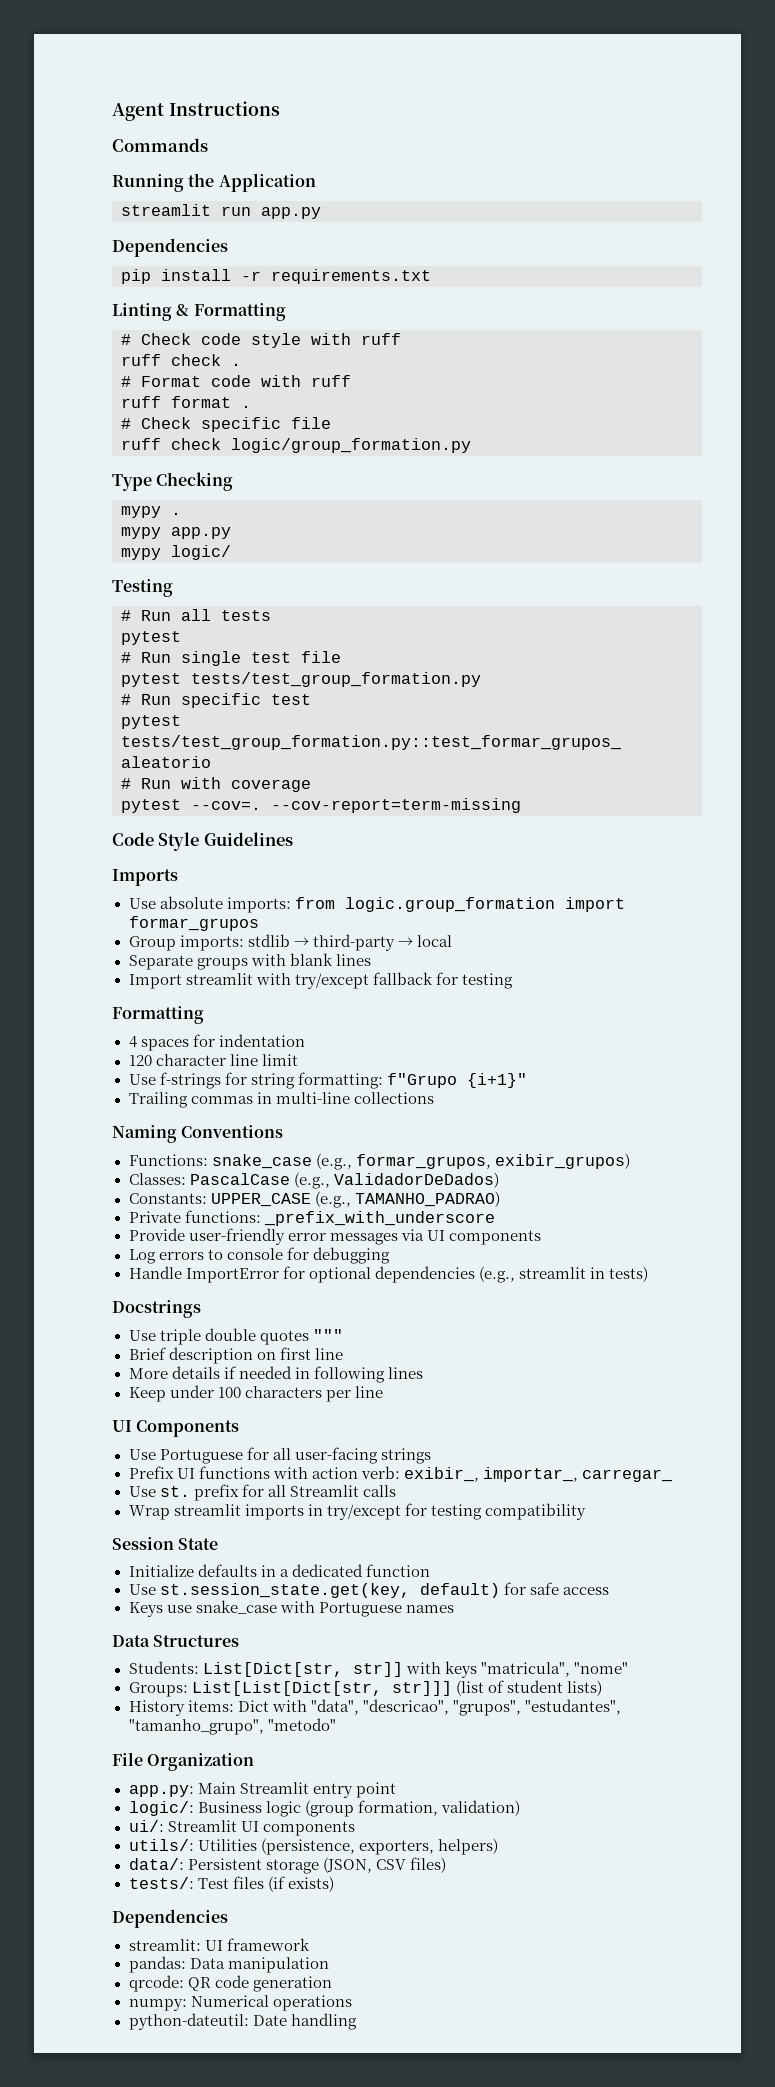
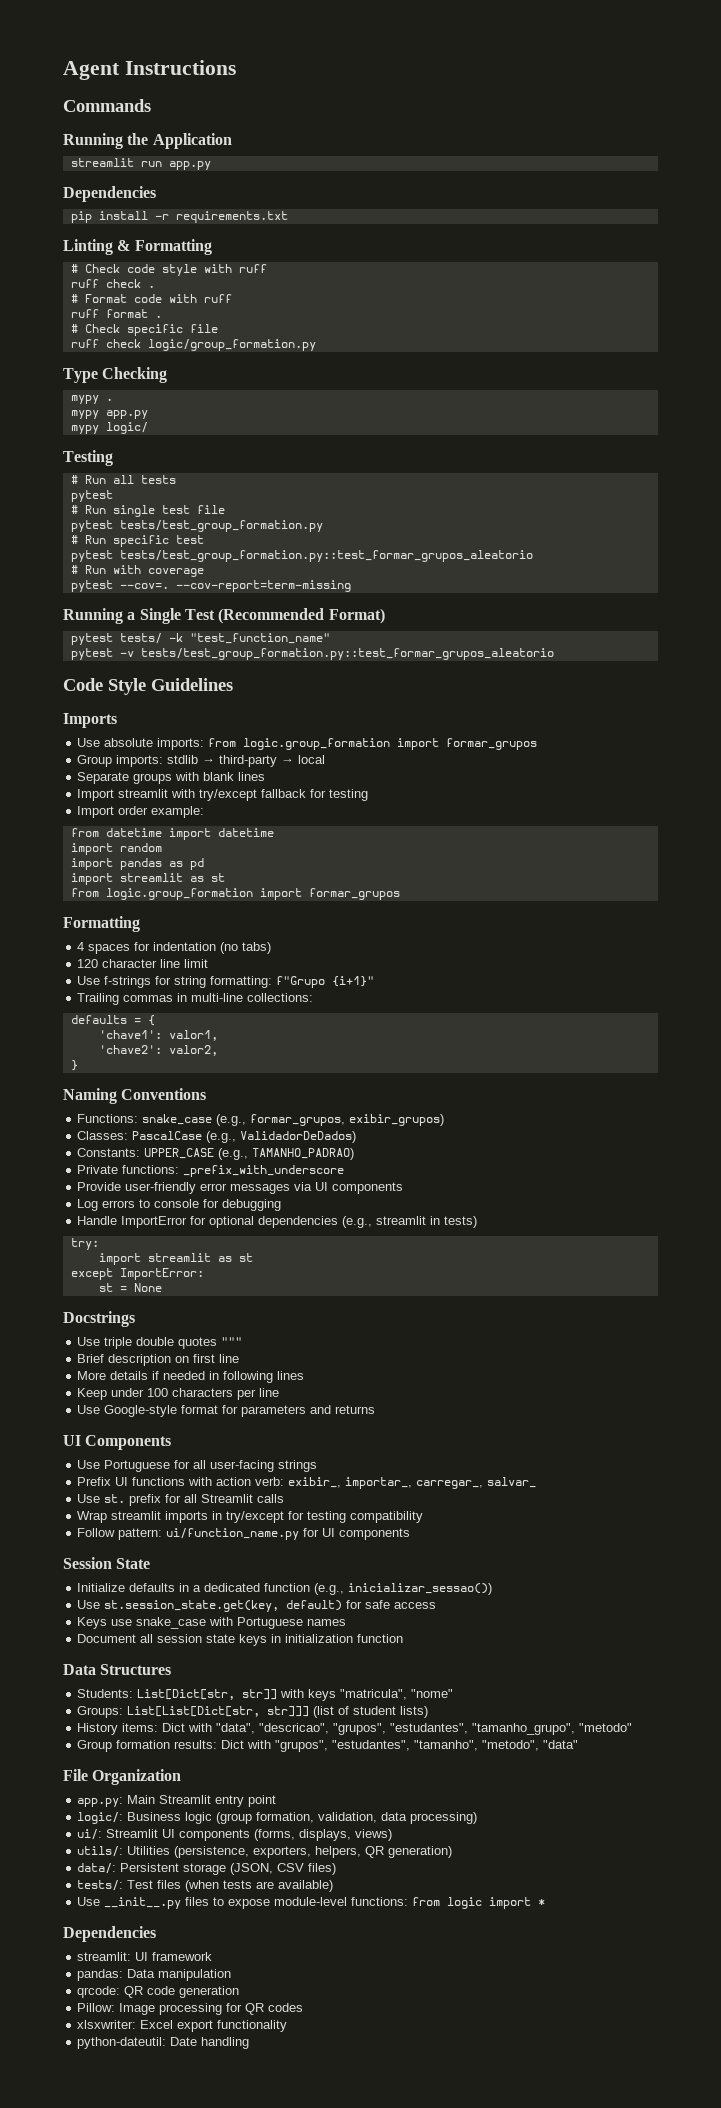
(521, 805) none -> [63,608,385,624] [70,633,330,645] [70,648,554,660] // Running a Single Test (Recommended Format) // pytest tests/ -k "test_function_name" // pytest -v tests/test_group_formation.py::test_formar_grupos_aleatorio
(513, 981) none -> [77,806,205,818] [70,828,274,840] [70,843,162,855] [70,858,204,870] [70,873,225,885] [70,888,400,900] // Import order example: // from datetime import datetime // import random // import pandas as pd // import streamlit as st // from logic.group_formation import formar_grupos
(305, 1040) none -> [220,942,272,954] (no tabs)
[353,1092,434,1104] collections -> [247,993,314,1002] [70,1015,155,1026] [98,1030,218,1041] [98,1045,218,1056] [70,1060,78,1071] collections: // defaults = { // 'chave1': valor1, // 'chave2': valor2, // }
(648, 1274) none -> [70,1238,99,1250] [98,1253,253,1265] [70,1268,204,1280] [98,1283,162,1292] // try: // import streamlit as st // except ImportError: // st = None
(383, 1392) none -> [77,1405,376,1417] // Use Google-style format for parameters and returns
[581,1469,672,1482] carregar_ -> [416,1477,537,1489] carregar_, salvar_
(586, 1511) none -> [77,1528,411,1540] // Follow pattern: ui/function_name.py for UI components
(430, 1570) none -> [314,1583,493,1595] (e.g., inicializar_sessao())
(454, 1609) none -> [77,1634,404,1646] // Document all session state keys in initialization function
(336, 1724) none -> [77,1740,579,1752] // Group formation results: Dict with "grupos", "estudantes", "tamanho", "metodo", "data"
[440,1800,520,1816] validation) -> [318,1812,478,1824] validation, data processing)
(355, 1828) none -> [254,1829,393,1841] (forms, displays, views)
[437,1838,498,1855] helpers) -> [315,1846,453,1858] helpers, QR generation)
[267,1876,334,1892] (if exists) -> [185,1880,334,1892] [77,1897,546,1909] (when tests are available) // Use __init__.py files to expose module-level functions: from logic import *
[128,1995,352,2011] numpy: Numerical operations -> [77,2003,304,2015] [77,2020,288,2032] Pillow: Image processing for QR codes // xlsxwriter: Excel export functionality

